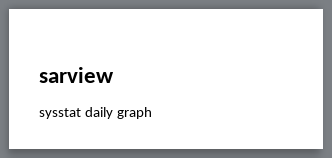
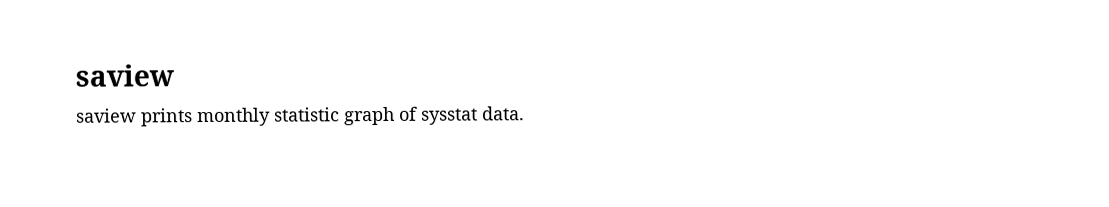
[39,67,114,83] [39,107,152,119] sarview // sysstat daily graph -> [75,64,174,87] [76,106,525,127] saview // saview prints monthly statistic graph of sysstat data.

